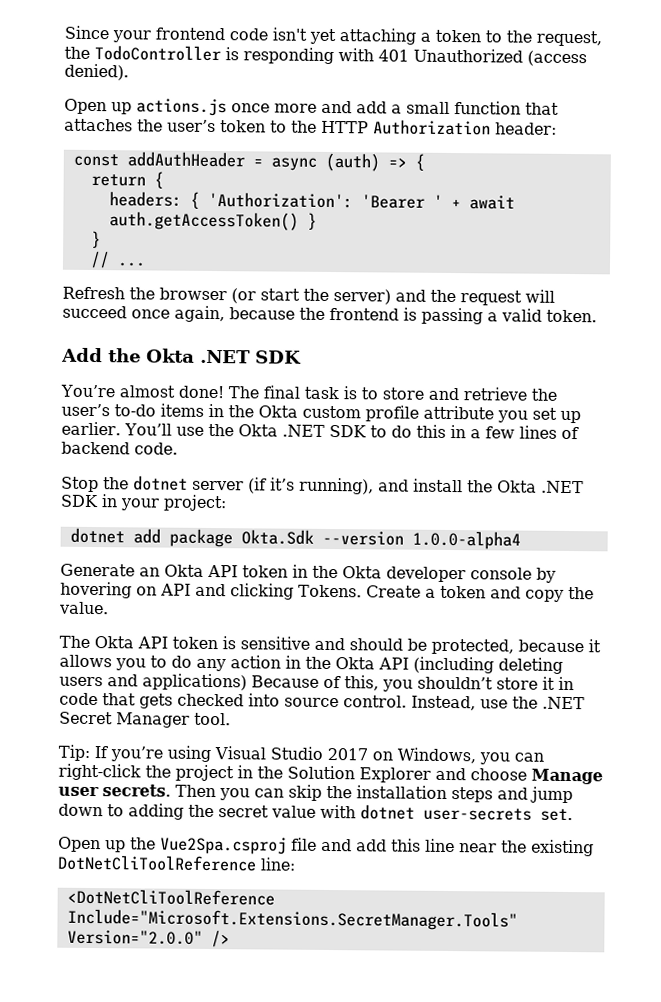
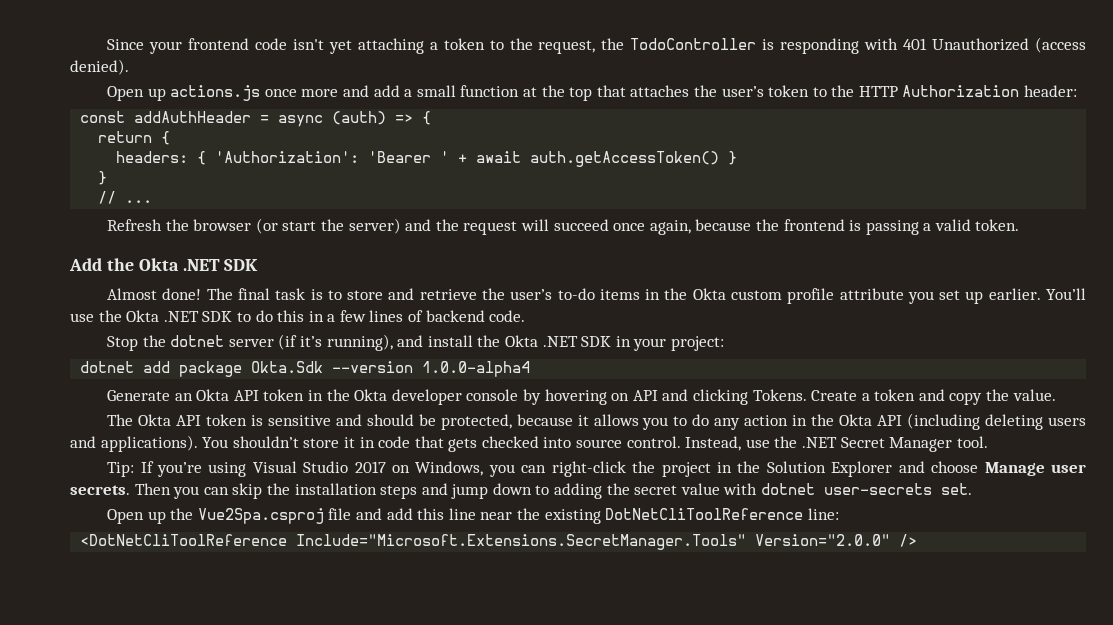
(521, 108) none -> [522,85,593,101] at the top
[60,384,175,398] You’re almost -> [107,288,158,300] Almost
[142,673,413,692] applications) Because of this, you -> [100,435,229,452] applications). You

